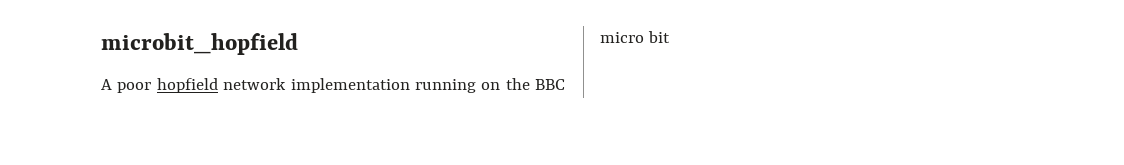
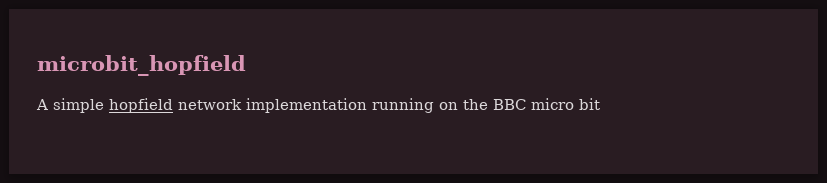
[117,82,152,93] poor -> [53,98,104,113] simple

